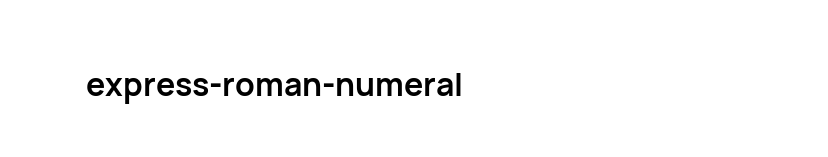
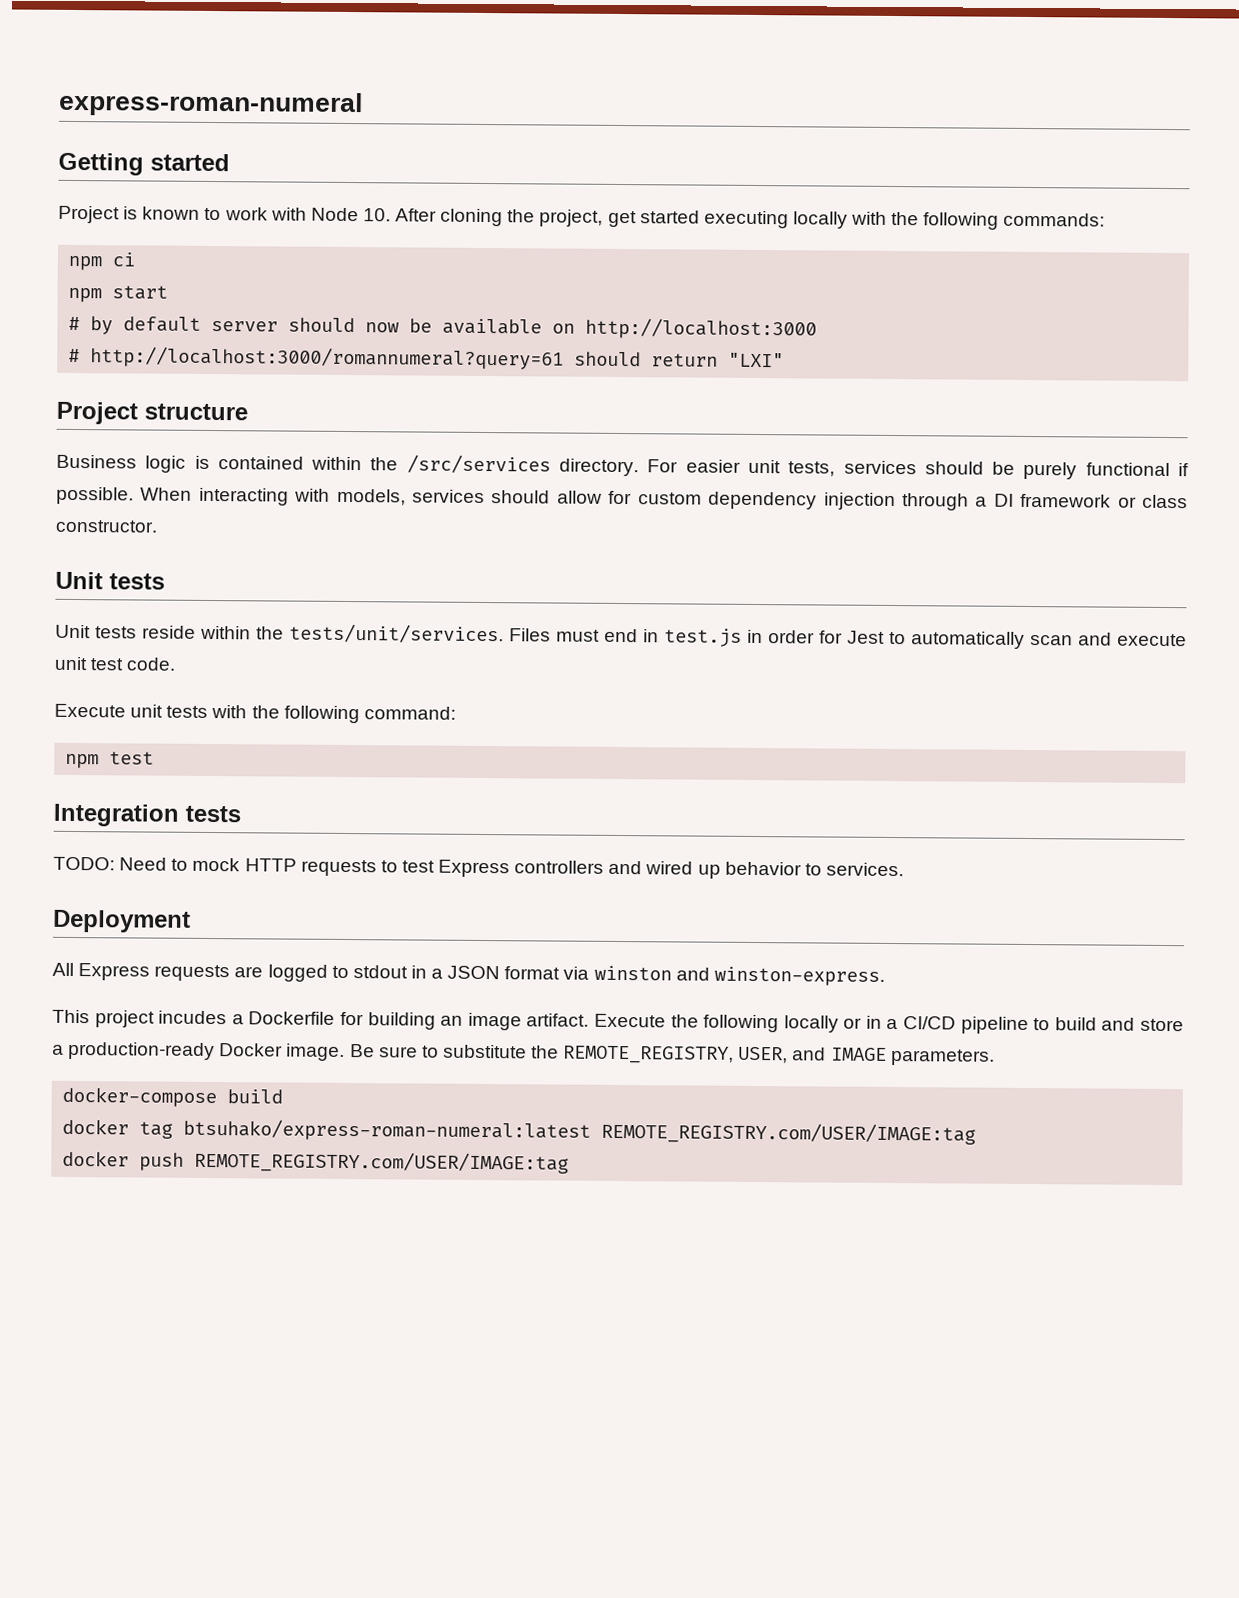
(463, 88) none -> [58,152,230,176] [58,205,1106,230] [68,252,136,271] [68,285,169,303] [68,316,818,340] [68,346,785,370] [56,401,248,425] [56,454,1189,480] [56,486,1188,511] [55,519,158,533] [55,571,165,590] [55,623,1187,649] [54,656,177,671] [54,703,456,724] [65,751,155,769] [53,803,241,827] [53,856,904,879] [53,909,191,933] [52,962,885,986] [52,1009,1185,1035] [52,1041,995,1066] [62,1086,284,1108] [62,1118,977,1145] [62,1150,570,1174] // Getting started // Project is known to work with Node 10. After cloning the project, get started executing locally with the following commands: // npm ci // npm start // # by default server should now be available on http://localhost:3000 // # http://localhost:3000/romannumeral?query=61 should return "LXI" // Project structure // Business logic is contained within the /src/services directory. For easier unit tests, services should be purely functional if possible. When interacting with models, services should allow for custom dependency injection through a DI framework or class constructor. // Unit tests // Unit tests reside within the tests/unit/services. Files must end in test.js in order for Jest to automatically scan and execute unit test code. // Execute unit tests with the following command: // npm test // Integration tests // TODO: Need to mock HTTP requests to test Express controllers and wired up behavior to services. // Deployment // All Express requests are logged to stdout in a JSON format via winston and winston-express. // This project incudes a Dockerfile for building an image artifact. Execute the following locally or in a CI/CD pipeline to build and store a production-ready Docker image. Be sure to substitute the REMOTE_REGISTRY, USER, and IMAGE parameters. // docker-compose build // docker tag btsuhako/express-roman-numeral:latest REMOTE_REGISTRY.com/USER/IMAGE:tag // docker push REMOTE_REGISTRY.com/USER/IMAGE:tag

